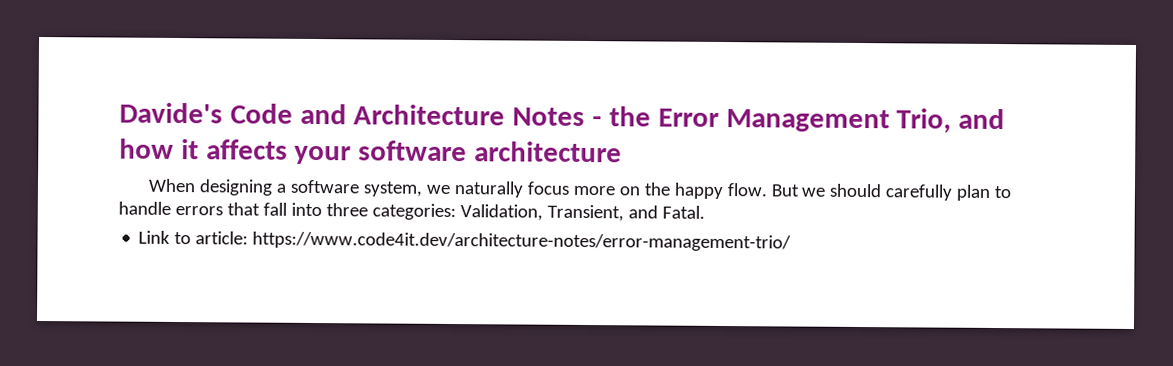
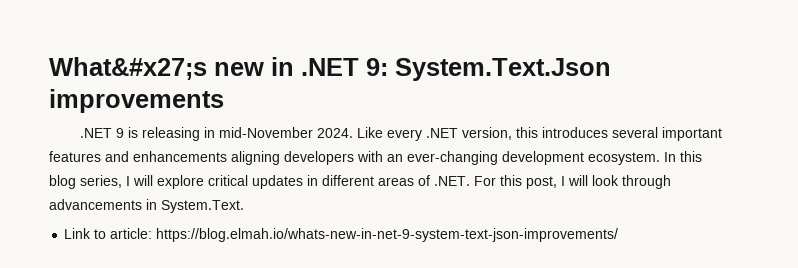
[119,102,1006,133] [119,138,623,165] [147,178,1012,201] [118,201,705,222] Davide's Code and Architecture Notes - the Error Management Trio, and how it affects your software architecture // When designing a software system, we naturally focus more on the happy flow. But we should carefully plan to handle errors that fall into three categories: Validation, Transient, and Fatal. -> [49,57,611,81] [49,89,224,113] [80,127,723,141] [49,151,702,165] [49,175,671,189] [49,199,244,213] What&#x27;s new in .NET 9: System.Text.Json improvements // .NET 9 is releasing in mid-November 2024. Like every .NET version, this introduces several important features and enhancements aligning developers with an ever-changing development ecosystem. In this blog series, I will explore critical updates in different areas of .NET. For this post, I will look through advancements in System.Text.
[252,231,792,252] https://www.code4it.dev/architecture-notes/error-management-trio/ -> [156,228,619,242] https://blog.elmah.io/whats-new-in-net-9-system-text-json-improvements/

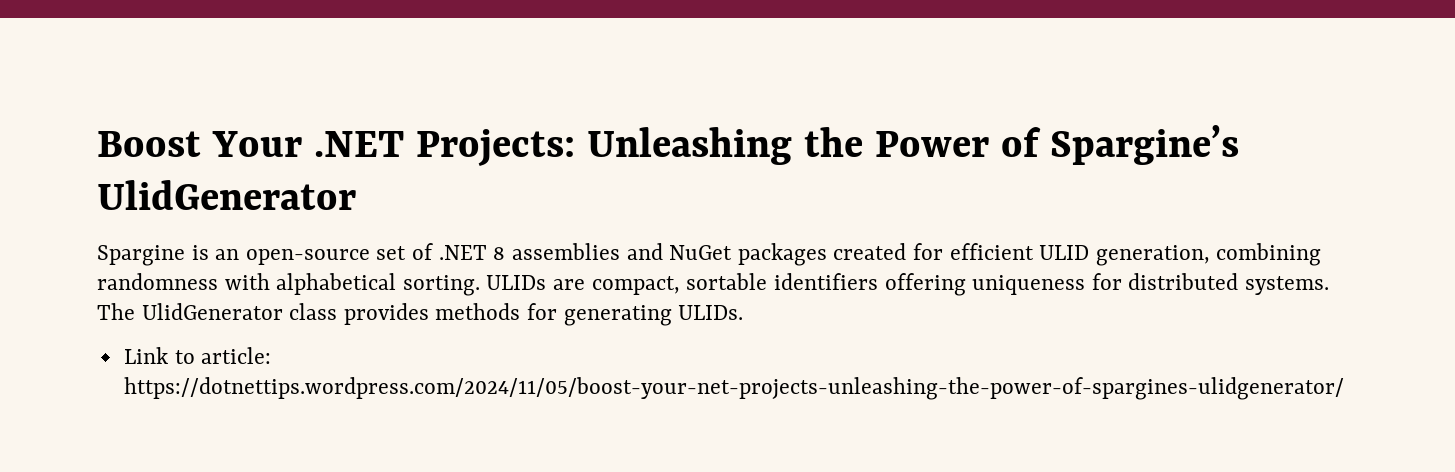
[49,57,611,81] [49,89,224,113] [80,127,723,141] [49,151,702,165] [49,175,671,189] [49,199,244,213] What&#x27;s new in .NET 9: System.Text.Json improvements // .NET 9 is releasing in mid-November 2024. Like every .NET version, this introduces several important features and enhancements aligning developers with an ever-changing development ecosystem. In this blog series, I will explore critical updates in different areas of .NET. For this post, I will look through advancements in System.Text. -> [97,125,1240,166] [97,180,356,210] [97,243,1322,266] [97,273,1329,296] [97,303,744,326] Boost Your .NET Projects: Unleashing the Power of Spargine’s UlidGenerator // Spargine is an open-source set of .NET 8 assemblies and NuGet packages created for efficient ULID generation, combining randomness with alphabetical sorting. ULIDs are compact, sortable identifiers offering uniqueness for distributed systems. The UlidGenerator class provides methods for generating ULIDs.
[156,228,619,242] https://blog.elmah.io/whats-new-in-net-9-system-text-json-improvements/ -> [123,377,1344,400] https://dotnettips.wordpress.com/2024/11/05/boost-your-net-projects-unleashing-the-power-of-spargines-ulidgenerator/

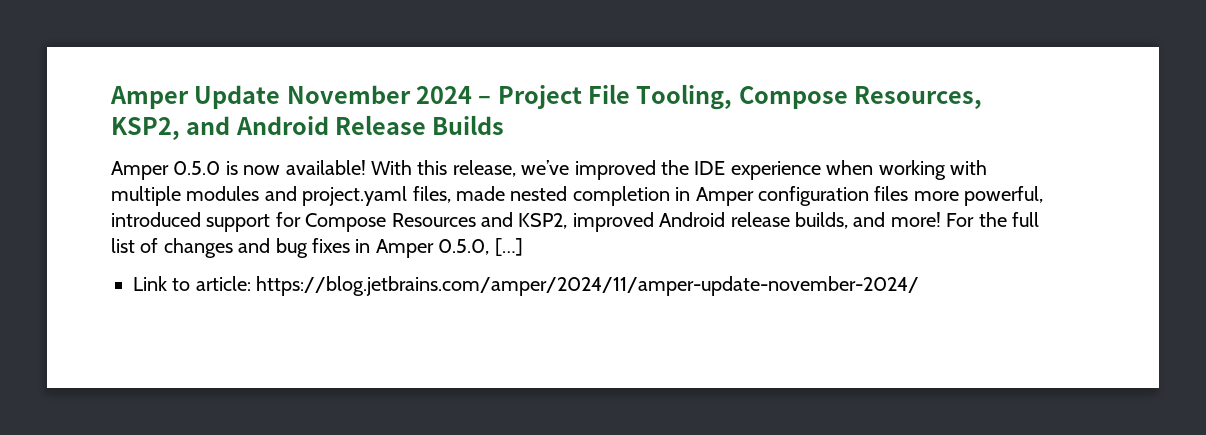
[97,125,1240,166] [97,180,356,210] [97,243,1322,266] [97,273,1329,296] [97,303,744,326] Boost Your .NET Projects: Unleashing the Power of Spargine’s UlidGenerator // Spargine is an open-source set of .NET 8 assemblies and NuGet packages created for efficient ULID generation, combining randomness with alphabetical sorting. ULIDs are compact, sortable identifiers offering uniqueness for distributed systems. The UlidGenerator class provides methods for generating ULIDs. -> [110,84,983,110] [111,115,505,140] [111,160,987,180] [111,186,1044,206] [111,212,1039,232] [111,238,523,258] Amper Update November 2024 – Project File Tooling, Compose Resources, KSP2, and Android Release Builds // Amper 0.5.0 is now available! With this release, we’ve improved the IDE experience when working with multiple modules and project.yaml files, made nested completion in Amper configuration files more powerful, introduced support for Compose Resources and KSP2, improved Android release builds, and more! For the full list of changes and bug fixes in Amper 0.5.0, […]
[123,377,1344,400] https://dotnettips.wordpress.com/2024/11/05/boost-your-net-projects-unleashing-the-power-of-spargines-ulidgenerator/ -> [256,276,920,296] https://blog.jetbrains.com/amper/2024/11/amper-update-november-2024/

